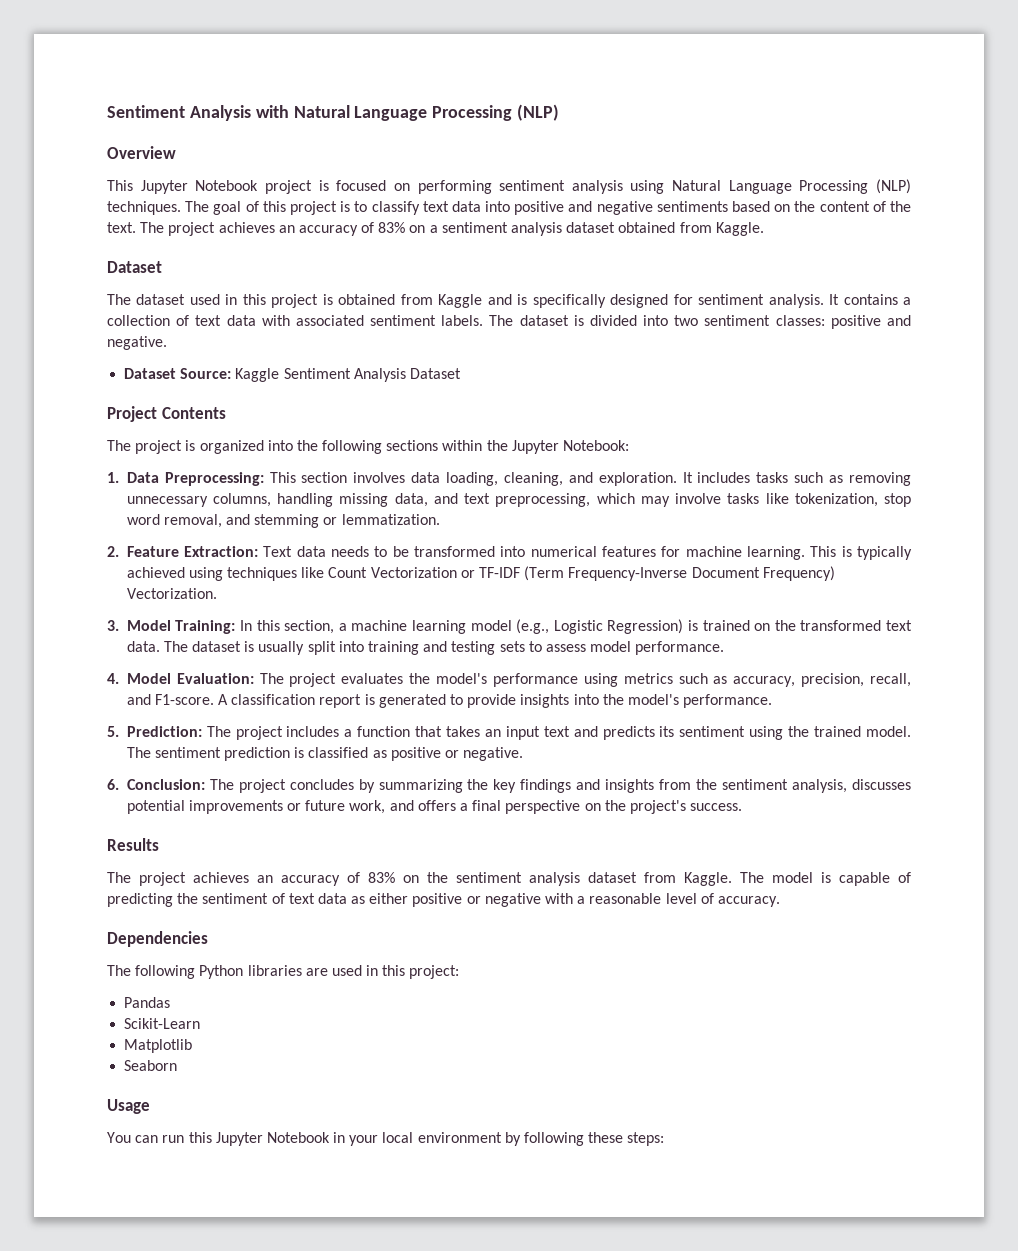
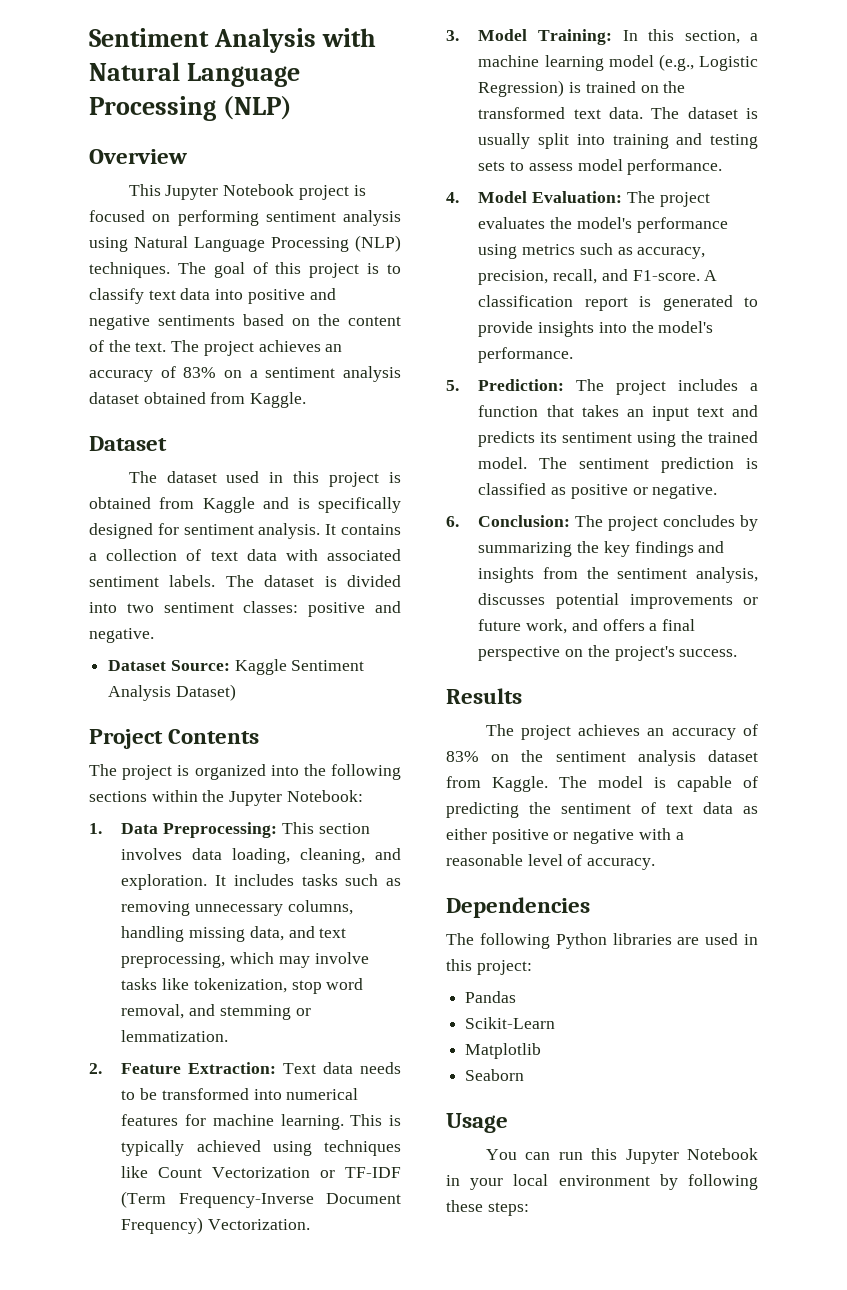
[409,368,461,379] Dataset -> [175,684,236,701] Dataset)

